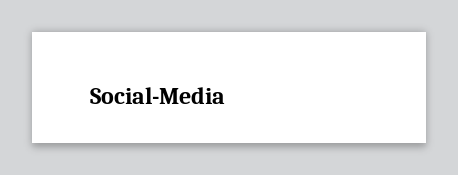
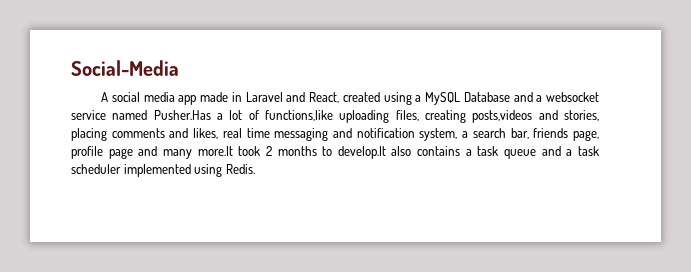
(225, 95) none -> [101,92,599,105] [71,110,599,123] [71,128,600,141] [71,146,599,159] [71,164,255,177] // A social media app made in Laravel and React, created using a MySQL Database and a websocket service named Pusher.Has a lot of functions,like uploading files, creating posts,videos and stories, placing comments and likes, real time messaging and notification system, a search bar, friends page, profile page and many more.It took 2 months to develop.It also contains a task queue and a task scheduler implemented using Redis.

